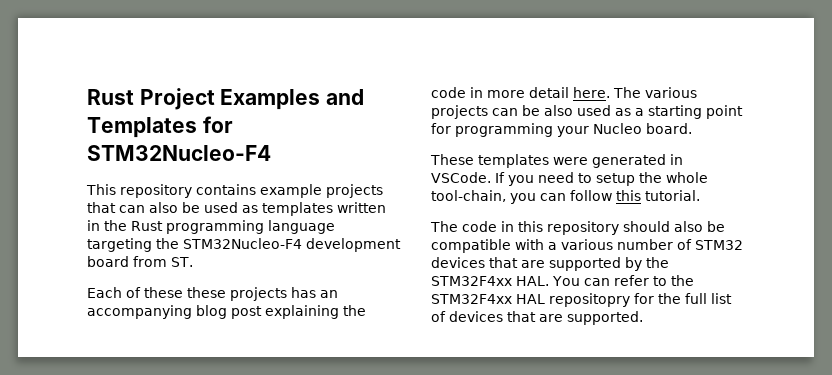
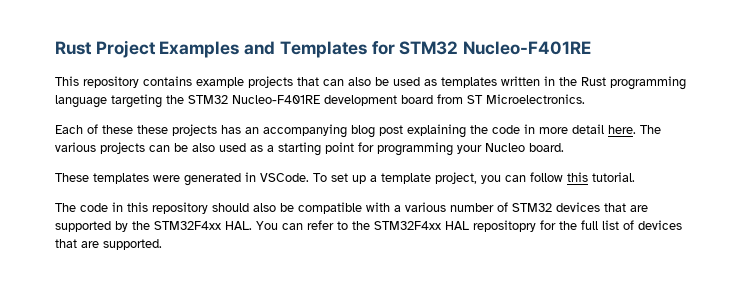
[87,145,271,161] STM32Nucleo-F4 -> [399,41,592,55] STM32 Nucleo-F401RE
[183,238,302,249] STM32Nucleo-F4 -> [188,95,320,104] STM32 Nucleo-F401RE
[171,257,193,267] ST. -> [467,94,585,104] ST Microelectronics.
[495,172,708,186] [431,190,506,202] If you need to setup the whole tool-chain, -> [313,172,477,184] To set up a template project,

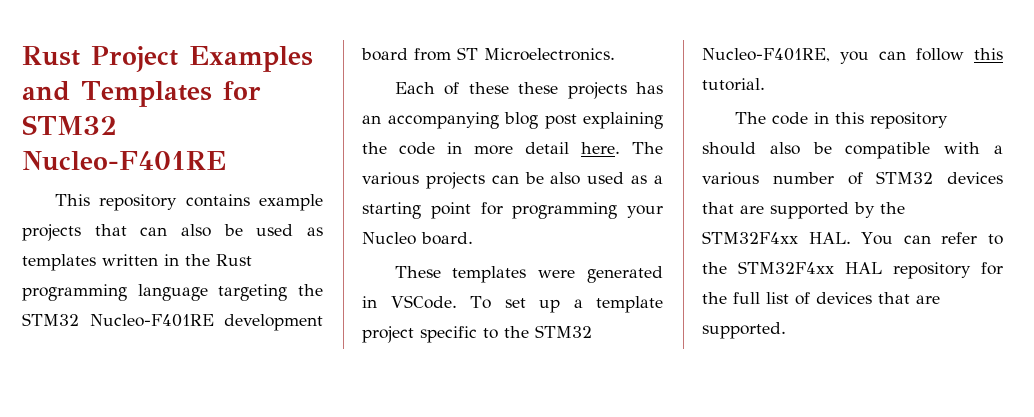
[435,172,477,184] project, -> [362,325,592,343] [702,48,830,62] project specific to the STM32 Nucleo-F401RE,
[473,220,536,232] repositopry -> [893,262,971,279] repository

